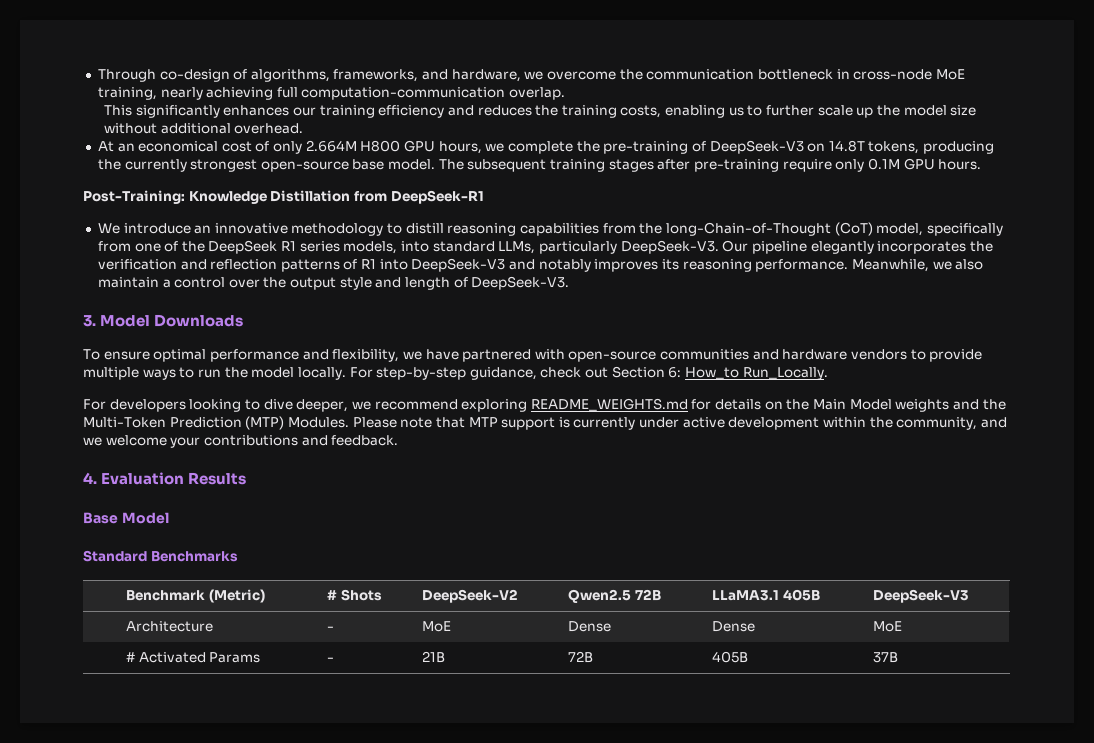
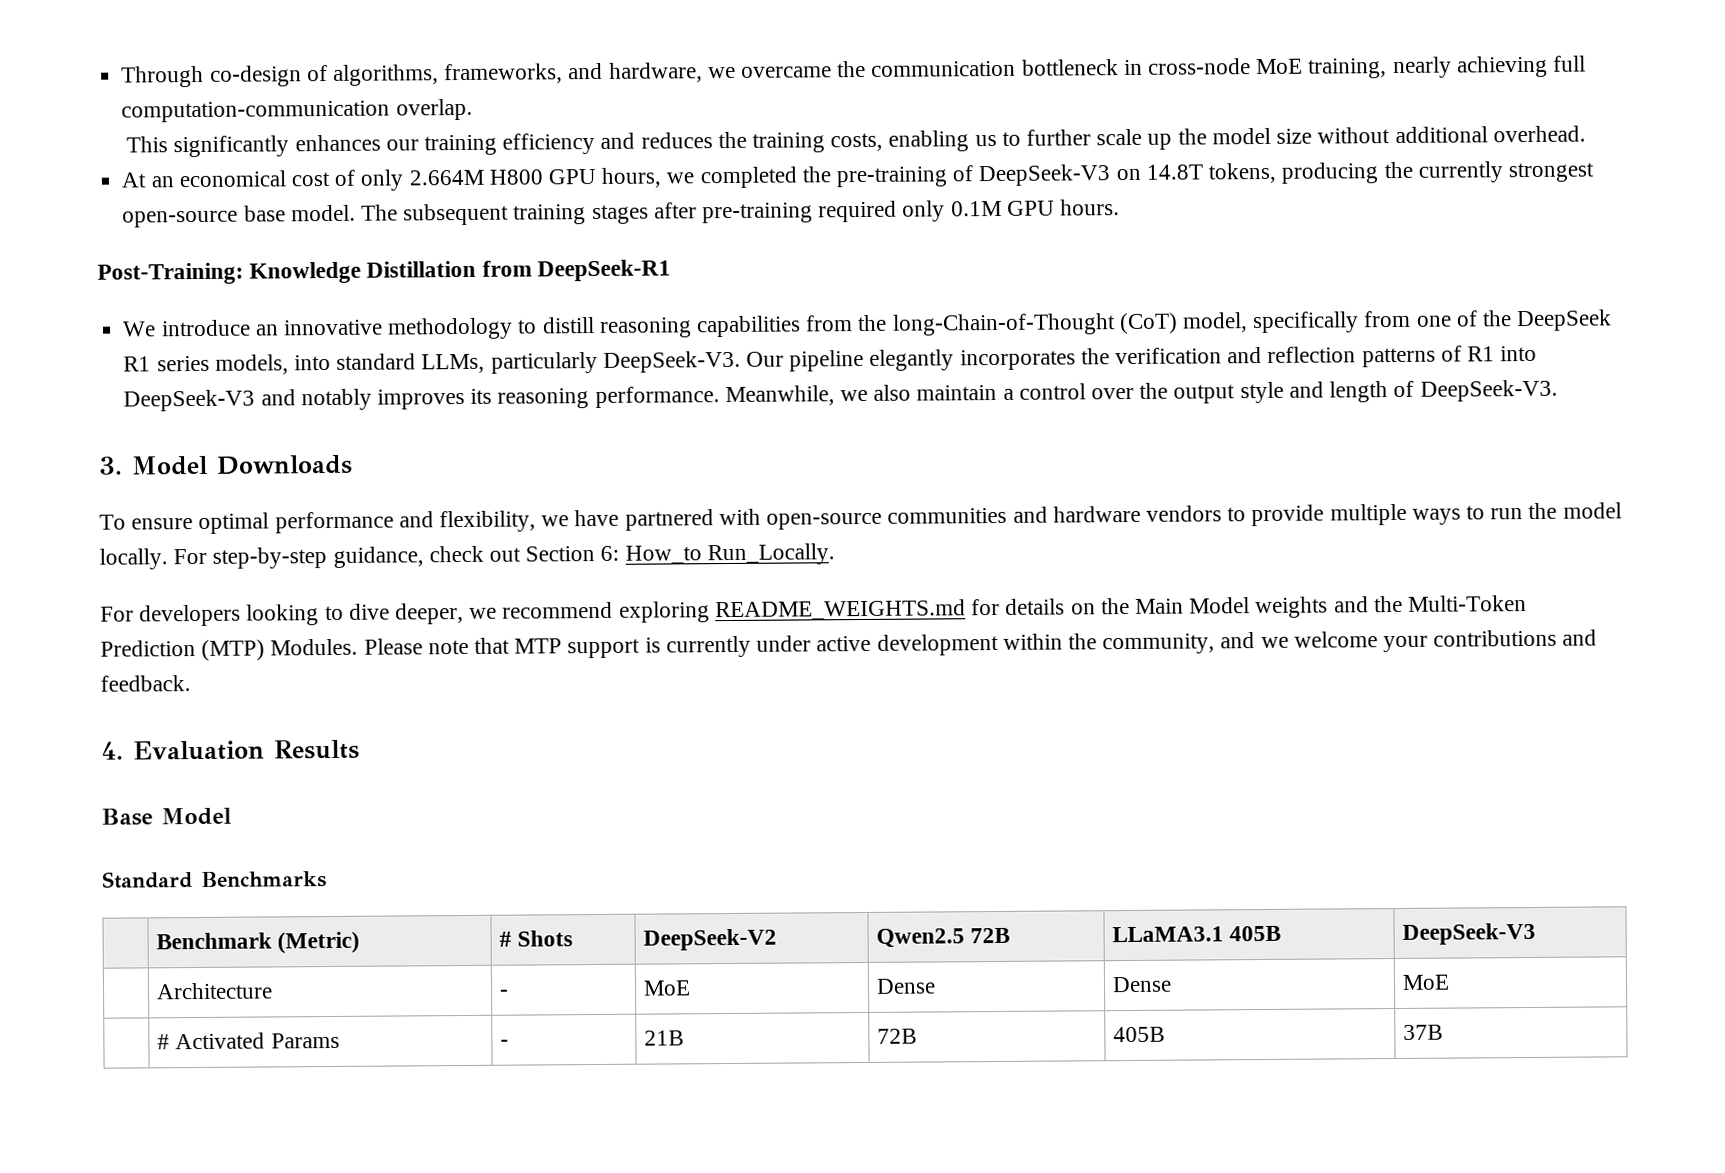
[547,71,617,80] overcome -> [740,66,832,78] overcame
[507,141,573,154] complete -> [699,166,798,189] completed
[782,159,832,172] require -> [818,200,898,223] required

